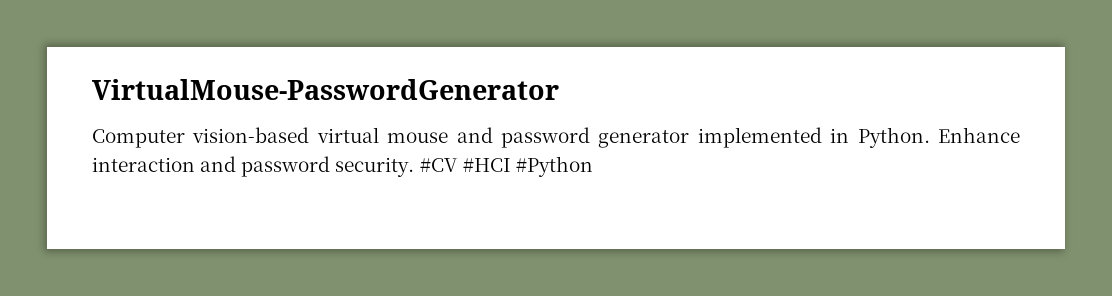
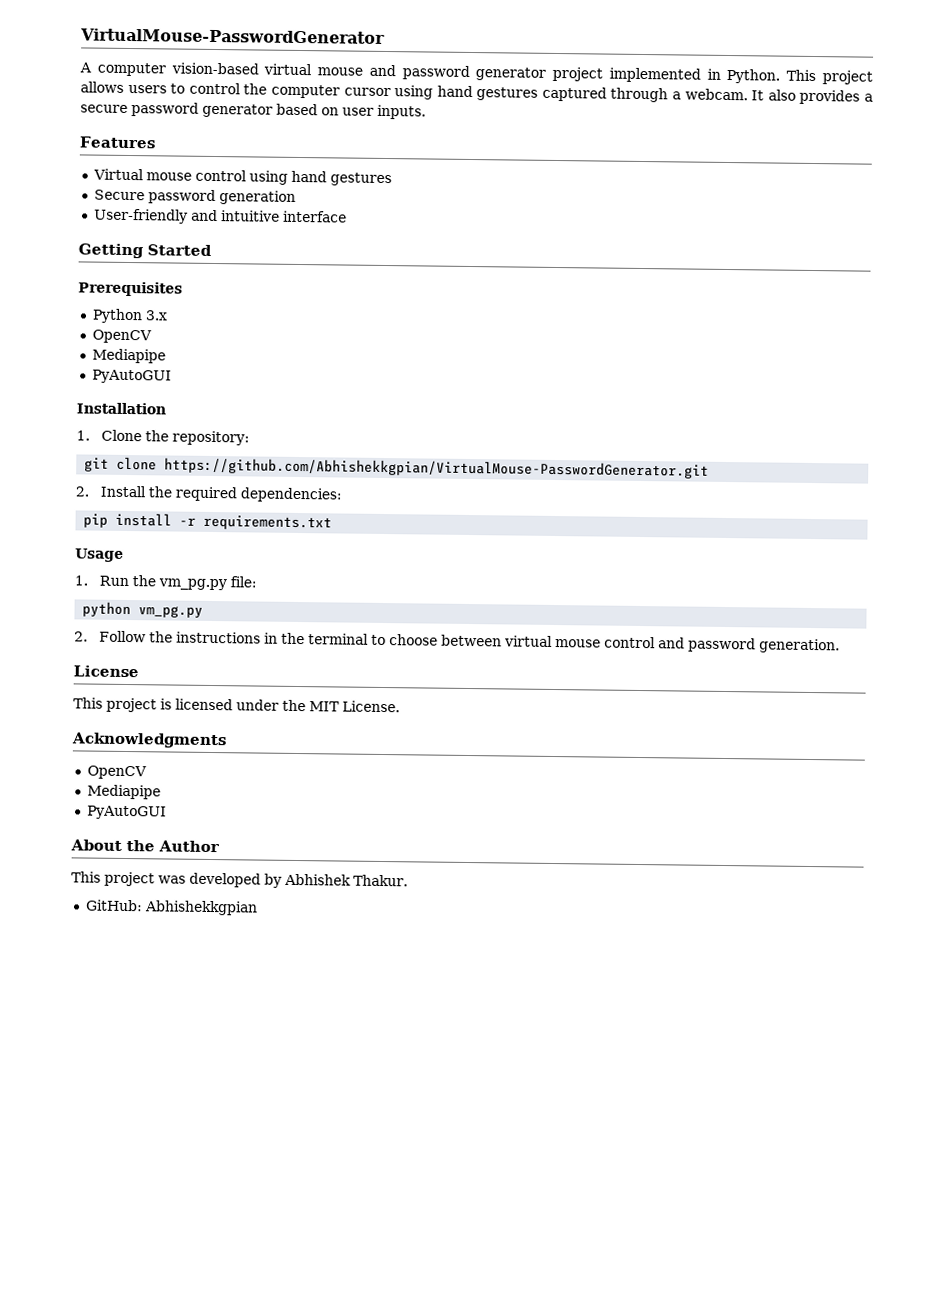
[92,129,185,148] Computer -> [79,62,166,77] A computer
(690, 139) none -> [552,66,604,82] project
[937,127,1020,143] [92,156,593,177] Enhance interaction and password security. #CV #HCI #Python -> [786,69,873,85] [80,81,874,105] [80,102,426,120] [79,136,156,149] [92,168,392,187] [93,189,296,205] [93,208,347,224] [78,243,212,259] [78,281,183,297] [91,308,168,324] [91,329,152,344] [91,348,166,364] [91,369,172,384] [76,402,166,415] [76,429,250,446] [84,456,710,479] [75,485,342,503] [83,512,333,531] [75,548,124,562] [74,575,257,591] [82,601,204,618] [74,630,840,654] [73,665,139,678] [73,697,400,713] [71,732,227,749] [86,765,147,780] [86,784,161,800] [86,805,167,820] [70,839,220,853] [71,871,408,888] [85,899,258,916] This project allows users to control the computer cursor using hand gestures captured through a webcam. It also provides a secure password generator based on user inputs. // Features // Virtual mouse control using hand gestures // Secure password generation // User-friendly and intuitive interface // Getting Started // Prerequisites // Python 3.x // OpenCV // Mediapipe // PyAutoGUI // Installation // 1. Clone the repository: // git clone https://github.com/Abhishekkgpian/VirtualMouse-PasswordGenerator.git // 2. Install the required dependencies: // pip install -r requirements.txt // Usage // 1. Run the vm_pg.py file: // python vm_pg.py // 2. Follow the instructions in the terminal to choose between virtual mouse control and password generation. // License // This project is licensed under the MIT License. // Acknowledgments // OpenCV // Mediapipe // PyAutoGUI // About the Author // This project was developed by Abhishek Thakur. // GitHub: Abhishekkgpian

